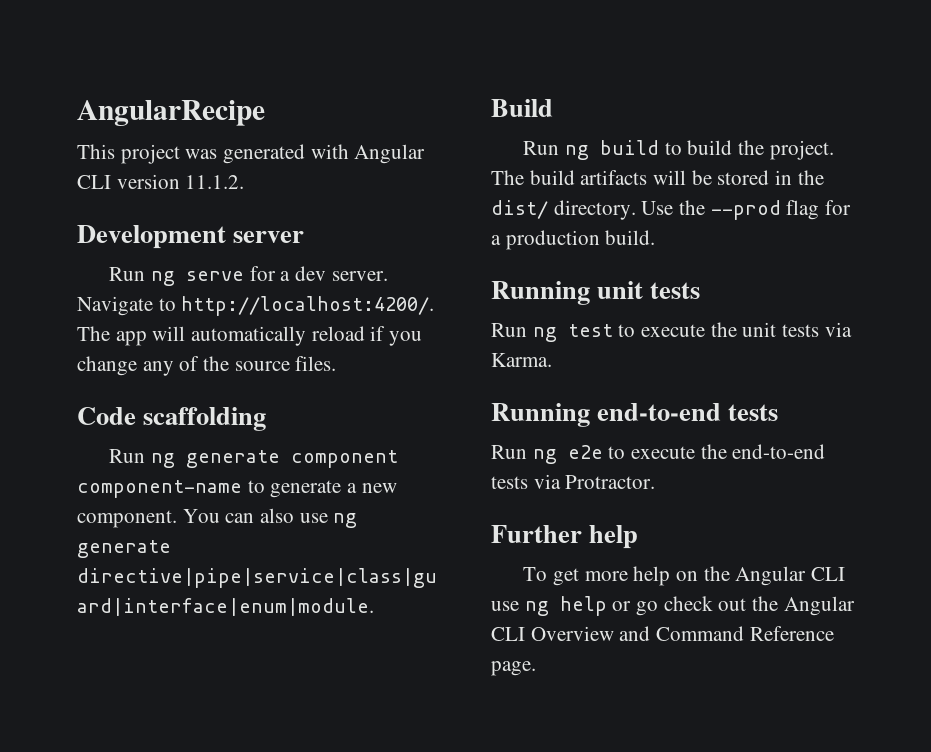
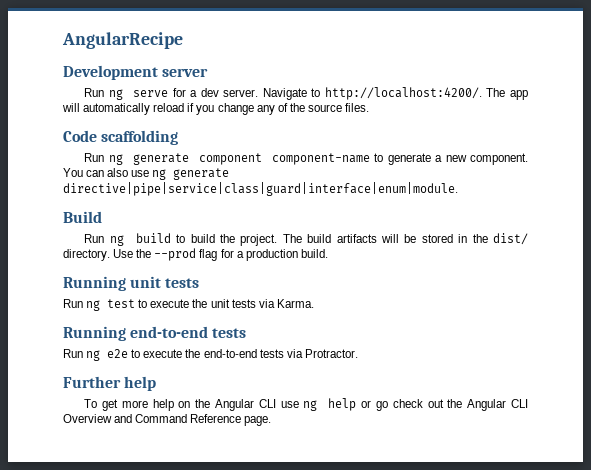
[77,144,426,164] [77,174,245,189] // This project was generated with Angular CLI version 11.1.2. -> (183, 40) none

